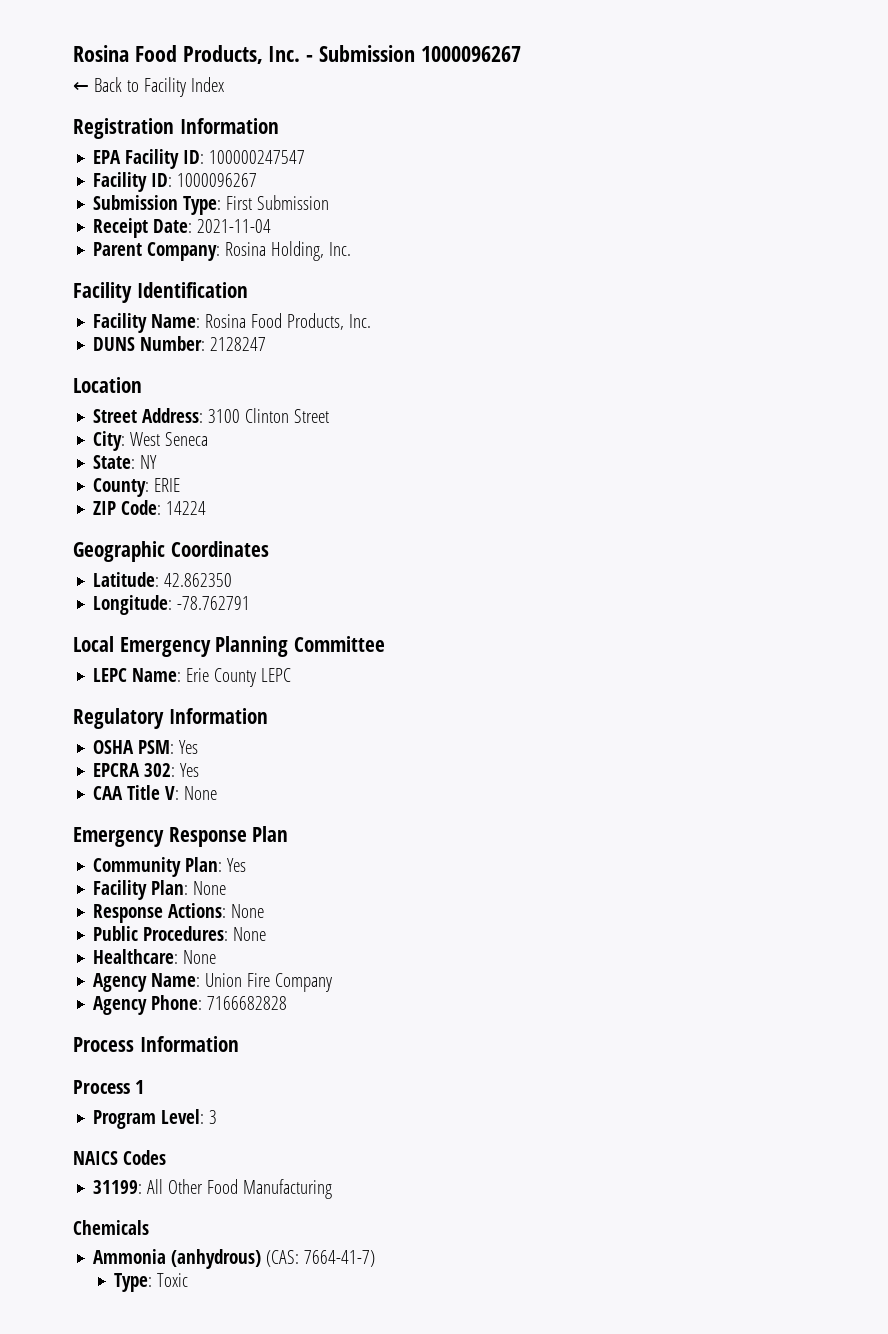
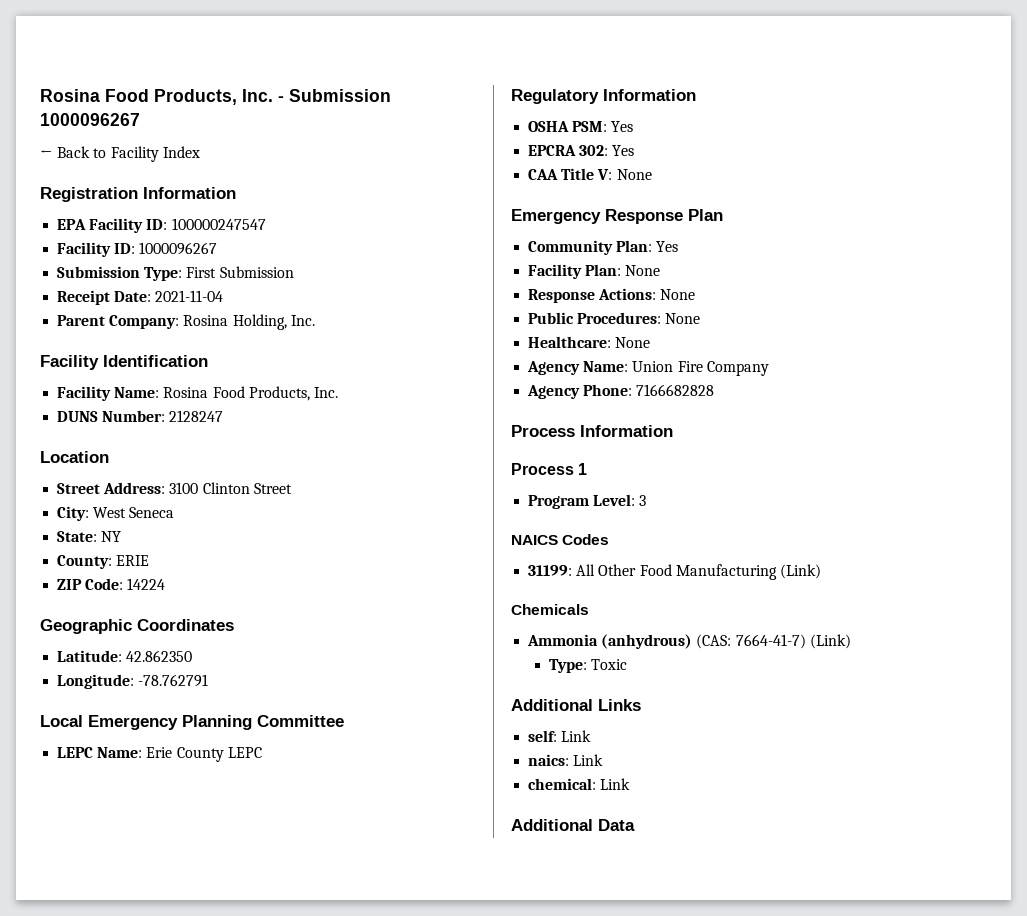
(333, 1189) none -> [779,564,821,579] (Link)
(376, 1258) none -> [809,634,851,649] (Link)
(189, 1280) none -> [511,699,641,711] [528,730,592,742] [528,754,604,766] [528,778,631,790] [511,819,635,831] // Additional Links // self: Link // naics: Link // chemical: Link // Additional Data

